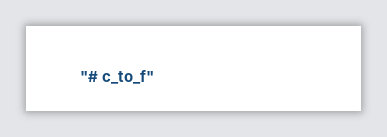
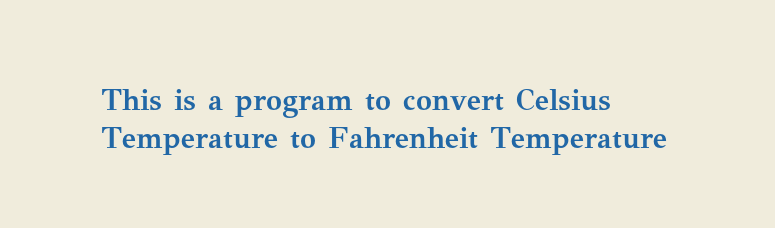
[80,70,155,84] "# c_to_f" -> [101,88,611,118] [101,127,667,155] This is a program to convert Celsius Temperature to Fahrenheit Temperature

